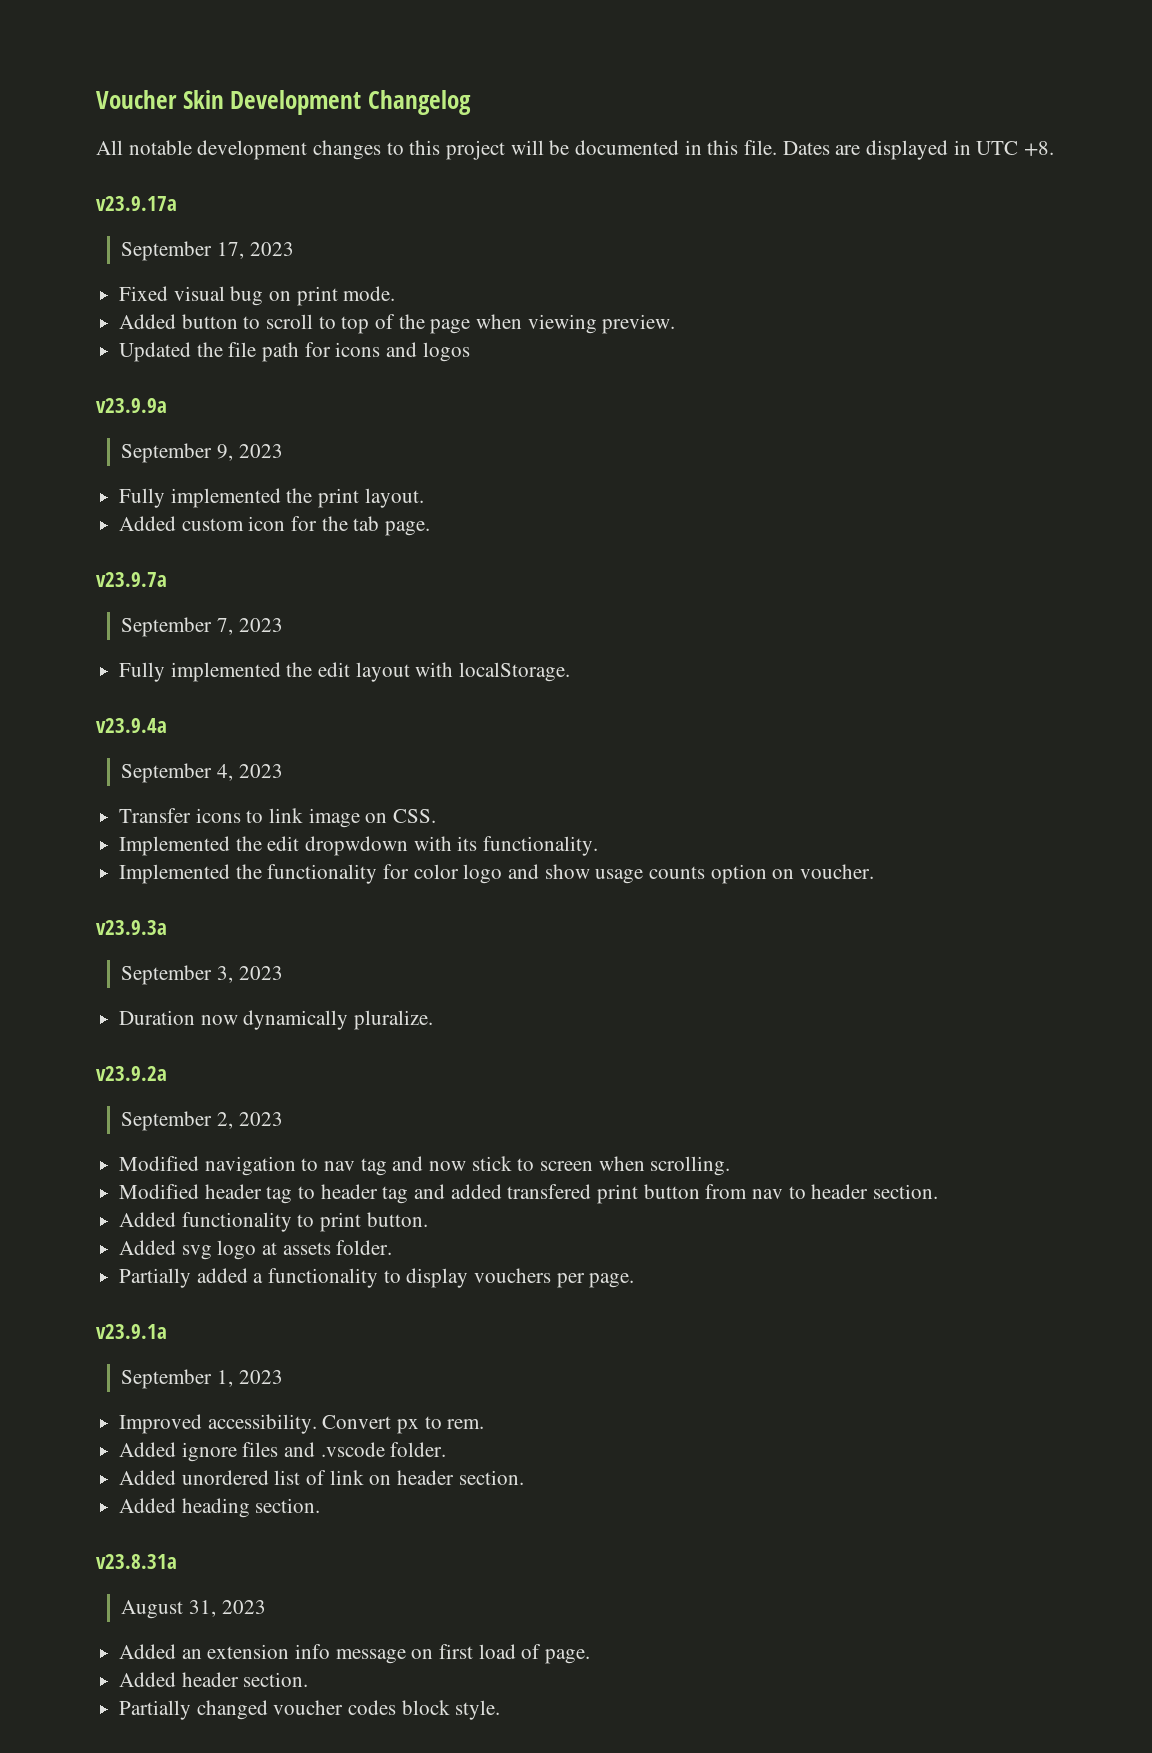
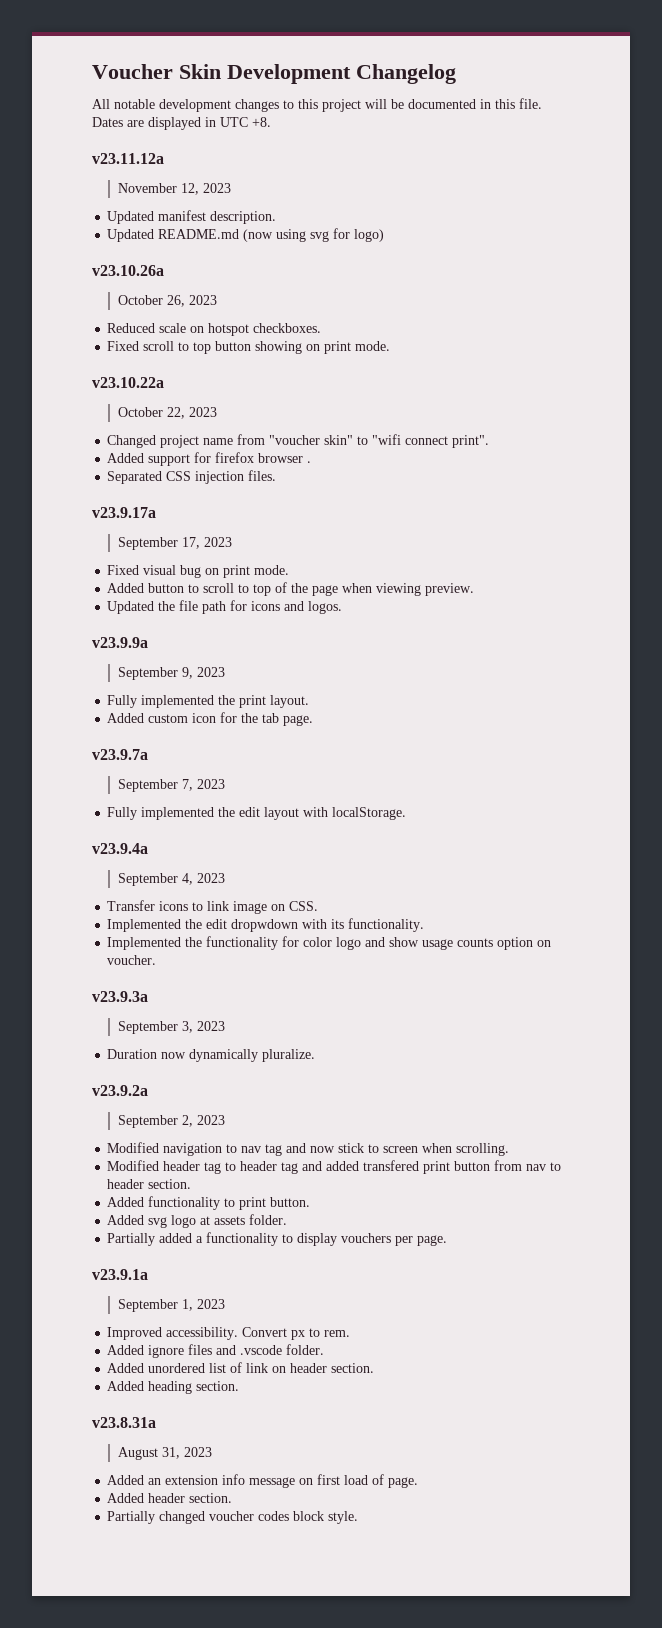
(1055, 148) none -> [92,153,164,164] [118,183,232,195] [107,210,277,224] [107,228,385,242] [92,265,164,276] [118,295,218,307] [107,323,322,336] [107,341,391,354] [92,377,164,388] [118,407,218,419] [107,434,490,448] [107,452,312,466] [107,470,277,484] // v23.11.12a // November 12, 2023 // Updated manifest description. // Updated README.md (now using svg for logo) // v23.10.26a // October 26, 2023 // Reduced scale on hotspot checkboxes. // Fixed scroll to top button showing on print mode. // v23.10.22a // October 22, 2023 // Changed project name from "voucher skin" to "wifi connect print". // Added support for firefox browser . // Separated CSS injection files.
[422,342,470,362] logos -> [308,601,343,614] logos.

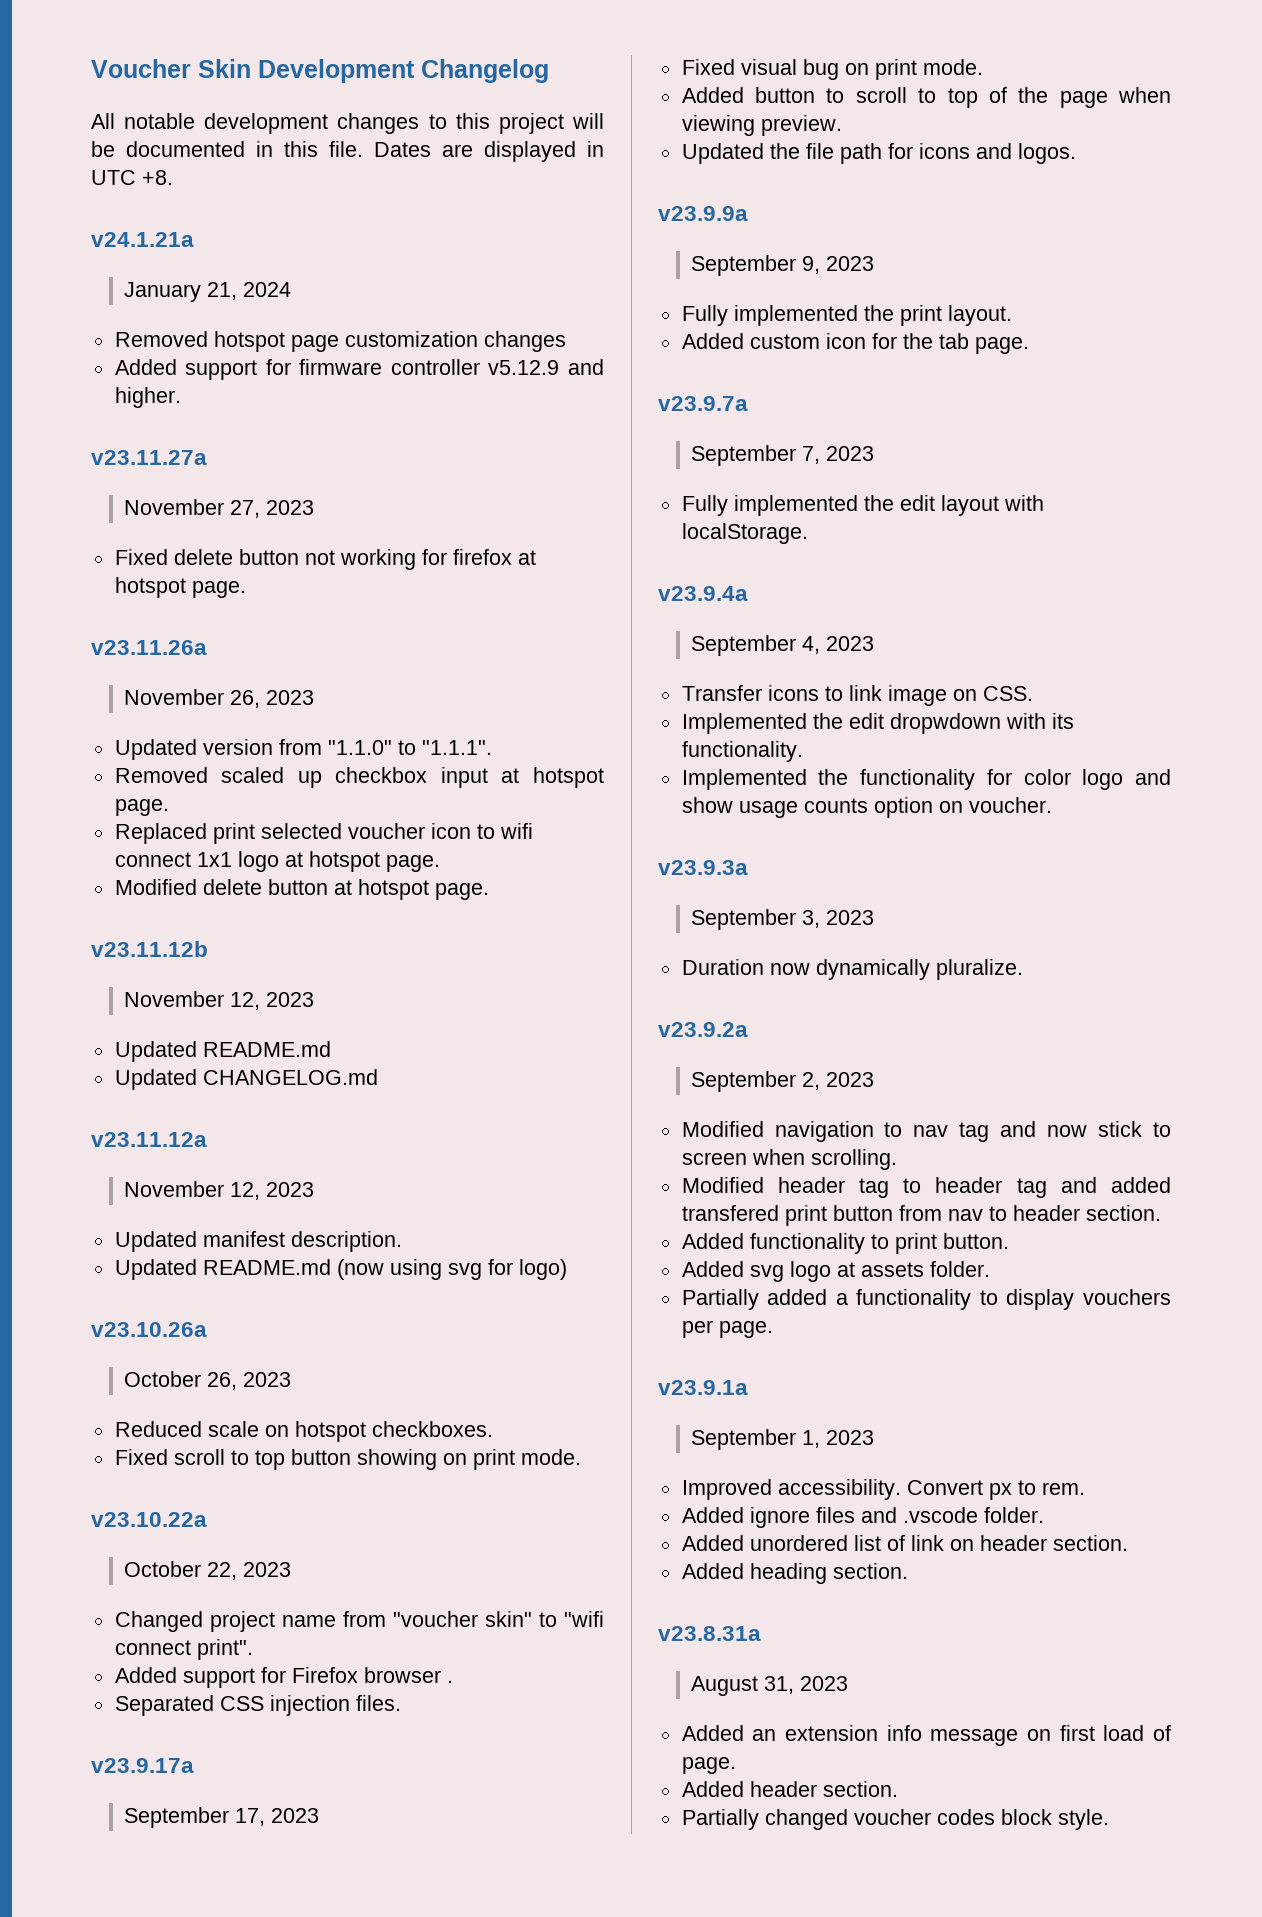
(271, 122) none -> [91,232,194,247] [124,282,292,302] [114,331,566,352] [114,359,604,380] [114,387,181,408] [91,450,207,465] [124,499,315,518] [114,549,536,570] [114,577,246,598] [91,640,207,655] [124,689,315,708] [114,739,492,760] [114,767,604,788] [114,799,169,816] [114,823,533,844] [114,851,440,872] [114,879,489,900] [91,941,208,957] [124,991,315,1010] [114,1041,331,1062] [114,1069,378,1090] // v24.1.21a // January 21, 2024 // Removed hotspot page customization changes // Added support for firmware controller v5.12.9 and higher. // v23.11.27a // November 27, 2023 // Fixed delete button not working for firefox at hotspot page. // v23.11.26a // November 26, 2023 // Updated version from "1.1.0" to "1.1.1". // Removed scaled up checkbox input at hotspot page. // Replaced print selected voucher icon to wifi connect 1x1 logo at hotspot page. // Modified delete button at hotspot page. // v23.11.12b // November 12, 2023 // Updated README.md // Updated CHANGELOG.md
[215,452,255,463] firefox -> [291,1667,358,1683] Firefox

